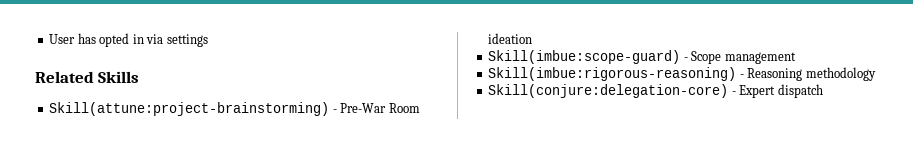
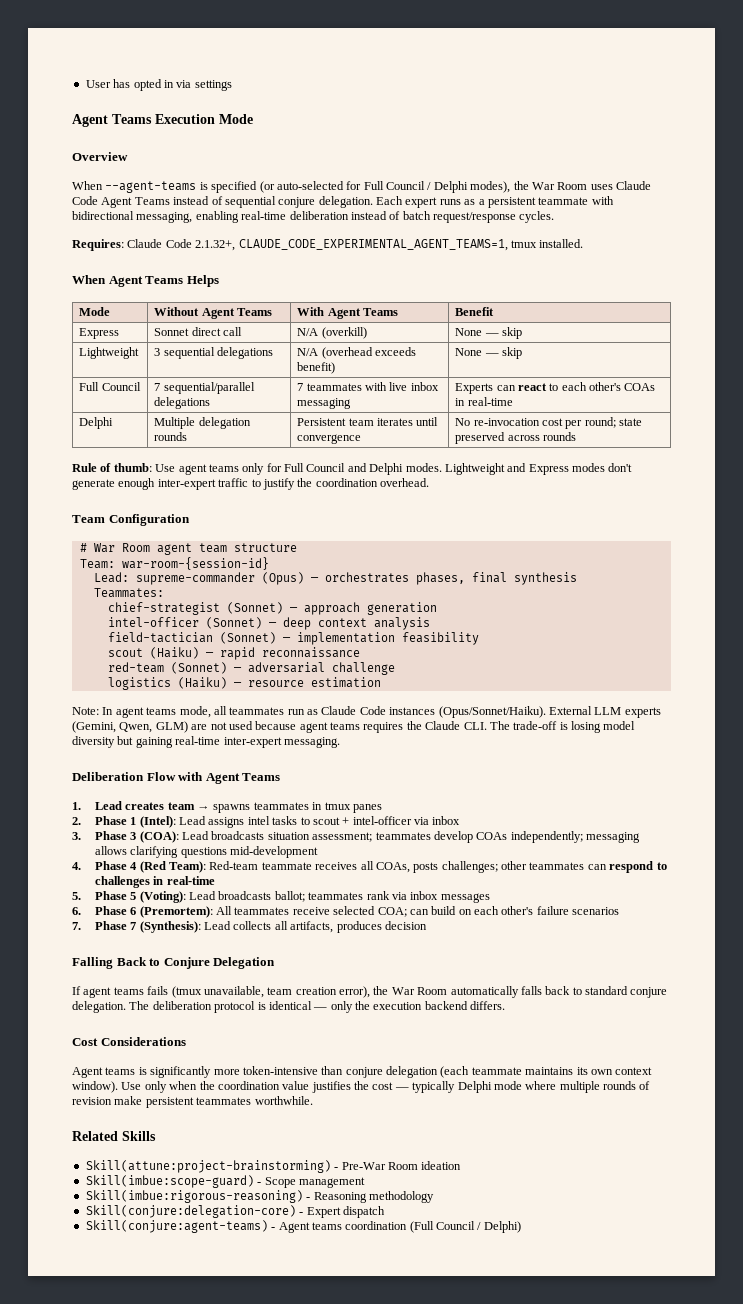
(208, 40) none -> [72,114,253,127] [72,152,128,161] [72,181,651,193] [72,196,614,208] [72,211,555,223] [72,239,584,251] [72,275,219,287] [79,307,111,316] [154,307,272,319] [297,307,398,319] [455,307,495,316] [79,328,120,339] [154,327,242,336] [297,327,367,339] [455,327,522,339] [79,347,140,359] [154,347,273,359] [297,347,416,359] [297,362,336,374] [455,347,522,359] [79,382,141,391] [154,382,255,394] [154,397,211,409] [297,382,439,391] [297,398,352,409] [455,382,656,394] [455,397,513,406] [79,417,114,429] [154,417,251,429] [154,432,188,441] [297,417,439,426] [297,434,362,444] [455,417,643,429] [455,432,576,444] [72,463,633,475] [72,478,429,490] [72,514,190,526] [79,543,297,555] [79,557,269,570] [93,572,577,585] [93,588,164,598] [107,602,437,615] [107,617,430,630] [107,632,479,645] [107,647,360,660] [107,662,395,675] [107,677,381,690] [72,706,661,718] [72,721,636,733] [72,736,340,748] [72,772,281,784] [72,801,382,813] [72,816,461,828] [72,831,640,843] [94,846,318,858] [72,861,667,873] [94,876,215,888] [72,891,490,903] [72,906,620,918] [72,921,427,933] [72,957,276,969] [72,986,668,998] [72,1001,506,1013] [72,1037,186,1046] [72,1066,653,1078] [72,1081,651,1093] [72,1096,313,1108] // Agent Teams Execution Mode // Overview // When --agent-teams is specified (or auto-selected for Full Council / Delphi modes), the War Room uses Claude Code Agent Teams instead of sequential conjure delegation. Each expert runs as a persistent teammate with bidirectional messaging, enabling real-time deliberation instead of batch request/response cycles. // Requires: Claude Code 2.1.32+, CLAUDE_CODE_EXPERIMENTAL_AGENT_TEAMS=1, tmux installed. // When Agent Teams Helps // Mode | Without Agent Teams | With Agent Teams | Benefit // Express | Sonnet direct call | N/A (overkill) | None — skip // Lightweight | 3 sequential delegations | N/A (overhead exceeds benefit) | None — skip // Full Council | 7 sequential/parallel delegations | 7 teammates with live inbox messaging | Experts can react to each other's COAs in real-time // Delphi | Multiple delegation rounds | Persistent team iterates until convergence | No re-invocation cost per round; state preserved across rounds // Rule of thumb: Use agent teams only for Full Council and Delphi modes. Lightweight and Express modes don't generate enough inter-expert traffic to justify the coordination overhead. // Team Configuration // # War Room agent team structure // Team: war-room-{session-id} // Lead: supreme-commander (Opus) — orchestrates phases, final synthesis // Teammates: // chief-strategist (Sonnet) — approach generation // intel-officer (Sonnet) — deep context analysis // field-tactician (Sonnet) — implementation feasibility // scout (Haiku) — rapid reconnaissance // red-team (Sonnet) — adversarial challenge // logistics (Haiku) — resource estimation // Note: In agent teams mode, all teammates run as Claude Code instances (Opus/Sonnet/Haiku). External LLM experts (Gemini, Qwen, GLM) are not used because agent teams requires the Claude CLI. The trade-off is losing model diversity but gaining real-time inter-expert messaging. // Deliberation Flow with Agent Teams // 1. Lead creates team → spawns teammates in tmux panes // 2. Phase 1 (Intel): Lead assigns intel tasks to scout + intel-officer via inbox // 3. Phase 3 (COA): Lead broadcasts situation assessment; teammates develop COAs independently; messaging allows clarifying questions mid-development // 4. Phase 4 (Red Team): Red-team teammate receives all COAs, posts challenges; other teammates can respond to challenges in real-time // 5. Phase 5 (Voting): Lead broadcasts ballot; teammates rank via inbox messages // 6. Phase 6 (Premortem): All teammates receive selected COA; can build on each other's failure scenarios // 7. Phase 7 (Synthesis): Lead collects all artifacts, produces decision // Falling Back to Conjure Delegation // If agent teams fails (tmux unavailable, team creation error), the War Room automatically falls back to standard conjure delegation. The deliberation protocol is identical — only the execution backend differs. // Cost Considerations // Agent teams is significantly more token-intensive than conjure delegation (each teammate maintains its own context window). Use only when the coordination value justifies the cost — typically Delphi mode where multiple rounds of revision make persistent teammates worthwhile.
(823, 91) none -> [85,1220,521,1233] // Skill(conjure:agent-teams) - Agent teams coordination (Full Council / Delphi)

